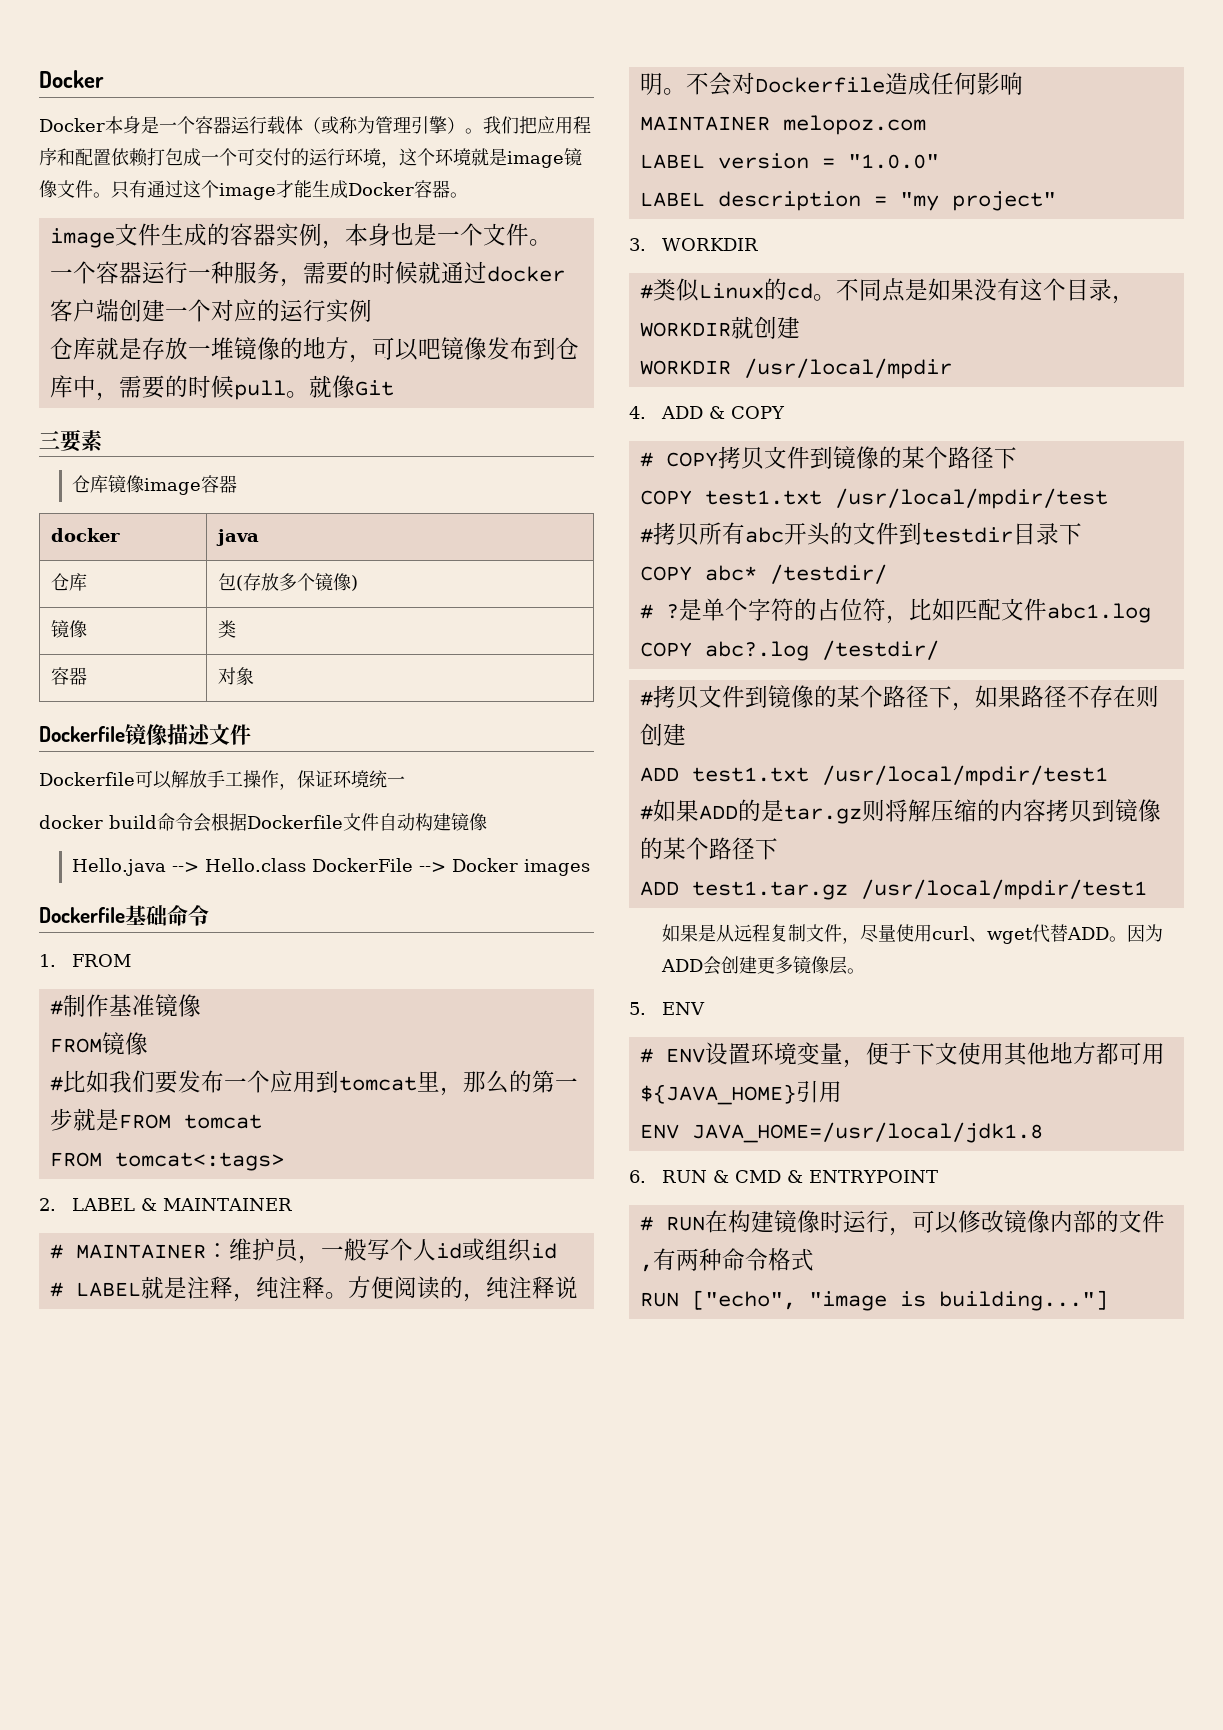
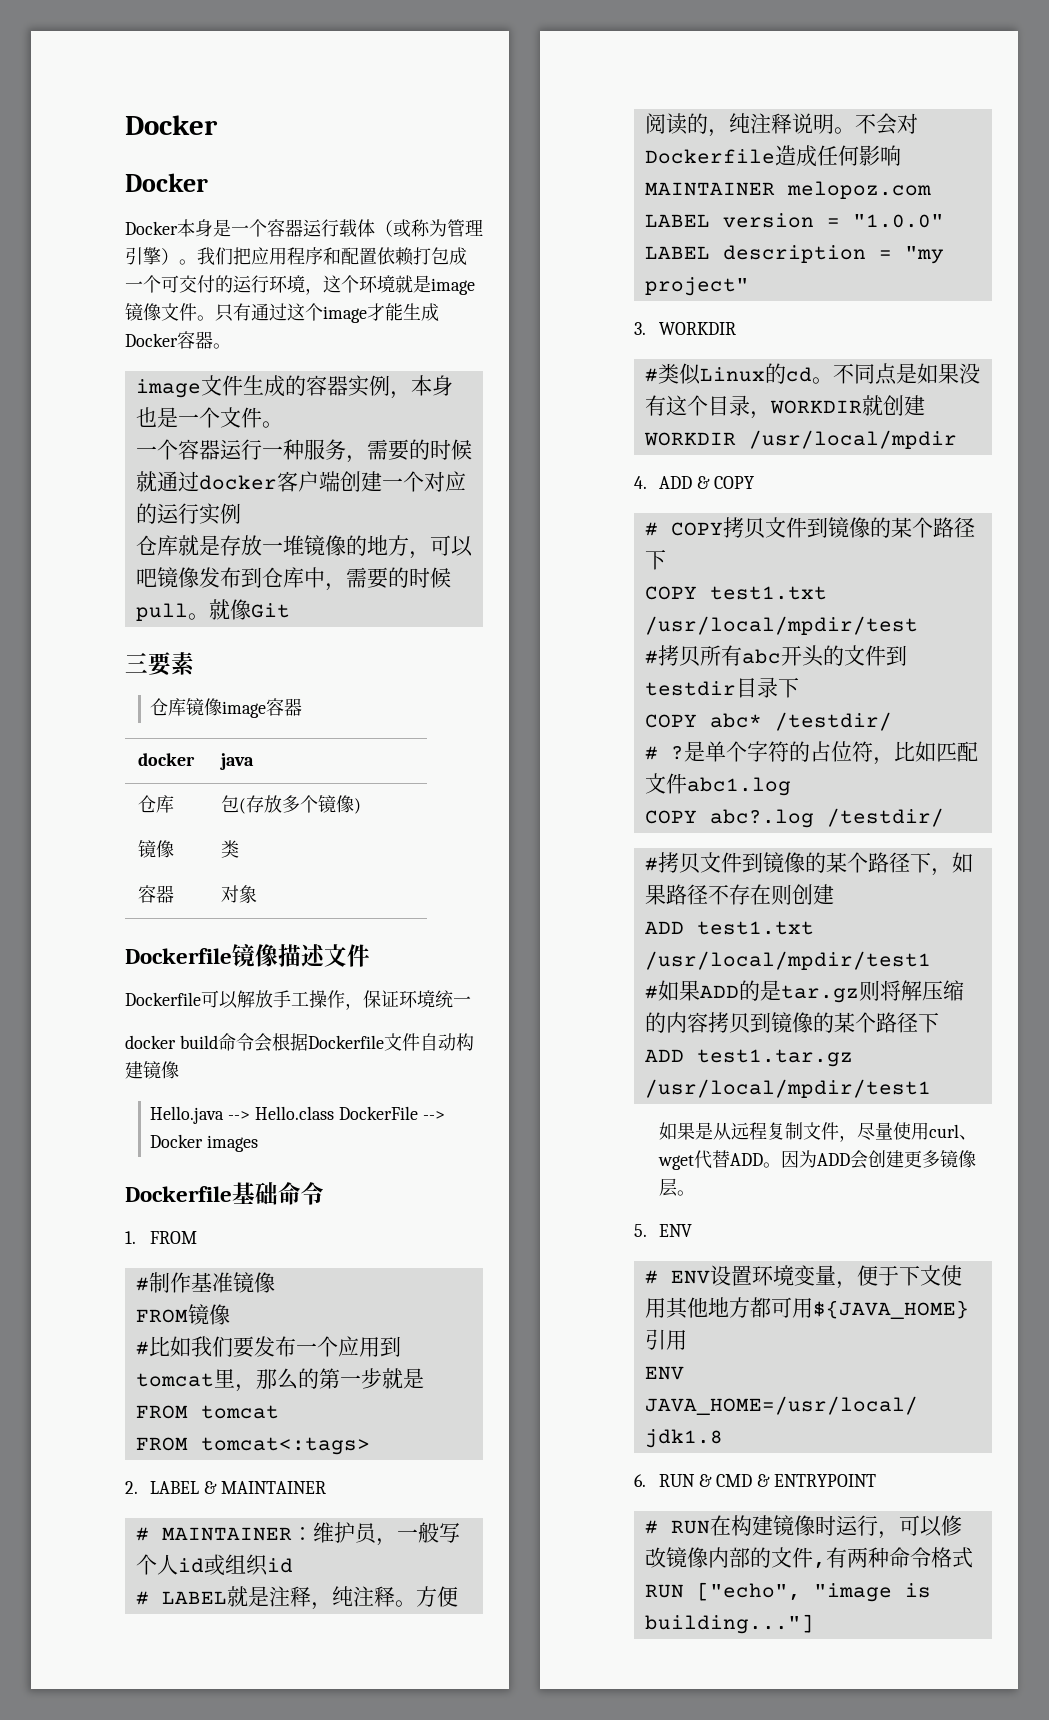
[39,70,104,88] [39,118,105,132] Docker // Docker -> [125,115,218,135] [125,173,208,192] [125,221,178,235] Docker // Docker // Docker

